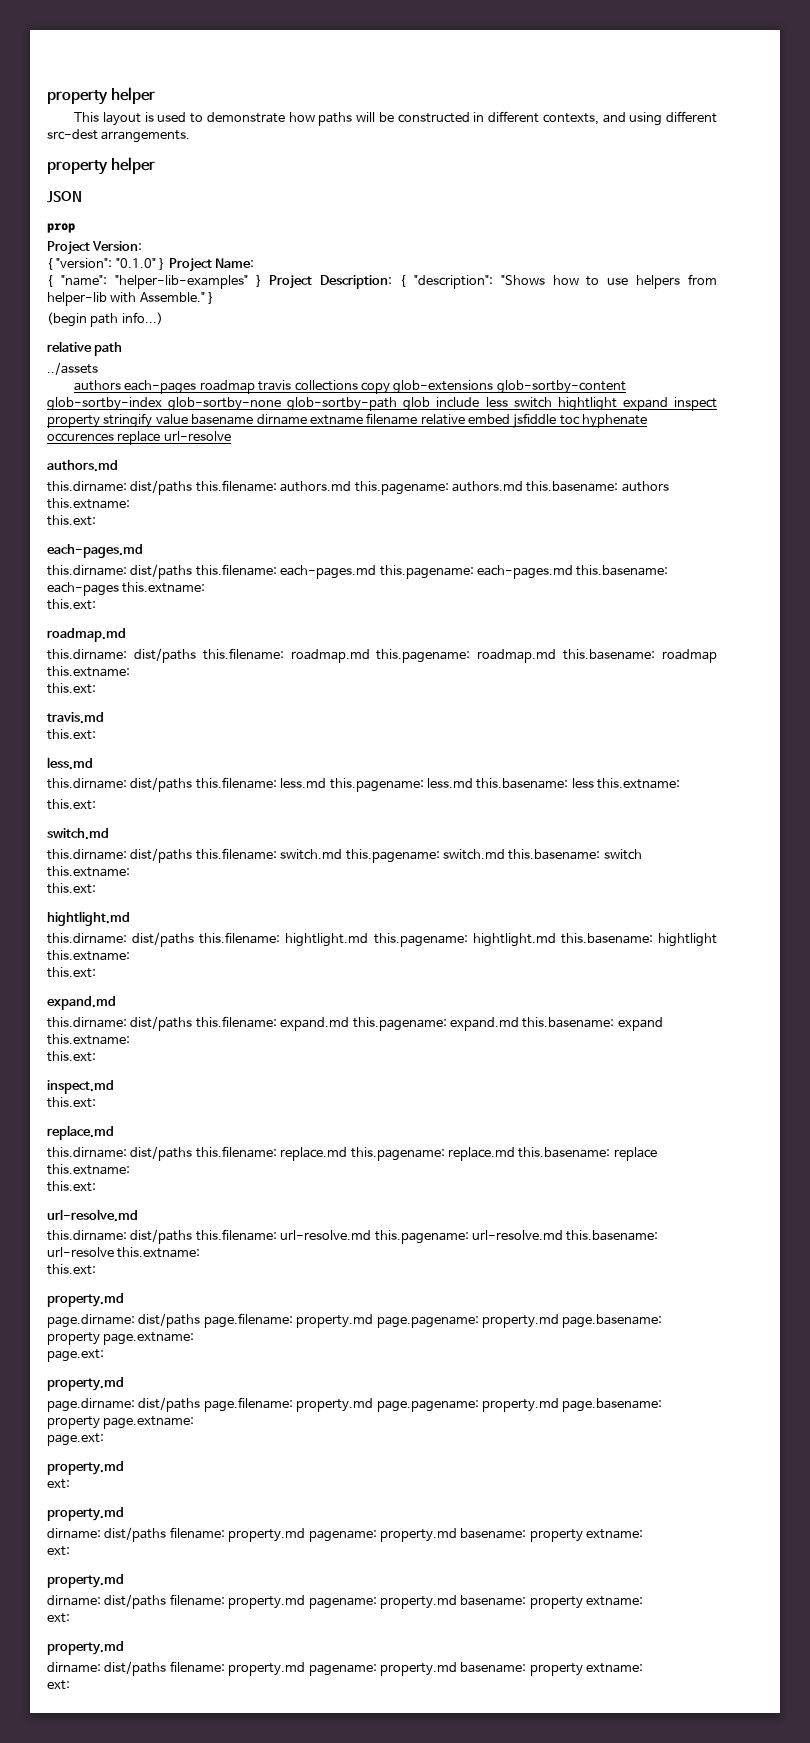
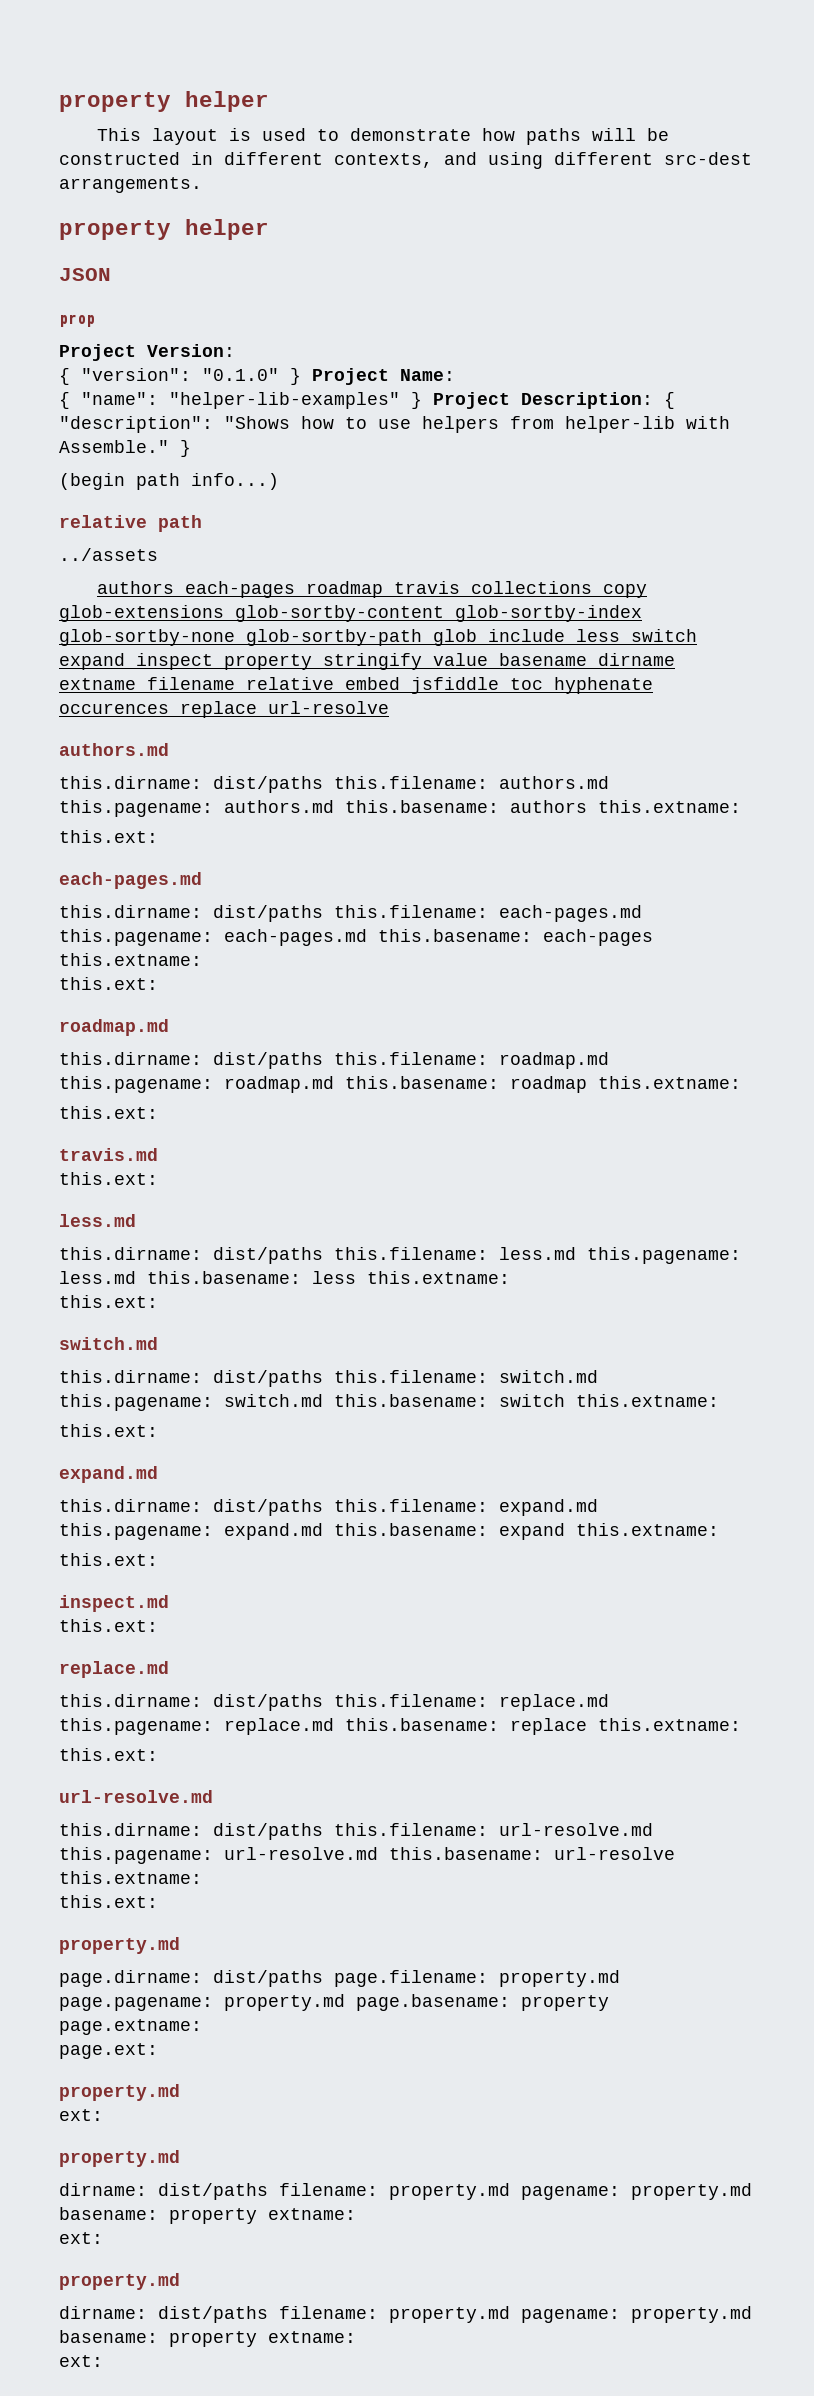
[557,397,617,411] hightlight -> (697, 635) none
[47,911,130,926] [47,932,717,947] [47,950,130,961] [47,967,96,978] // hightlight.md // this.dirname: dist/paths this.filename: hightlight.md this.pagename: hightlight.md this.basename: hightlight this.extname: // this.ext: -> (158, 1430) none
[47,1397,663,1412] [47,1416,195,1429] [47,1433,104,1446] [47,1461,124,1475] // page.dirname: dist/paths page.filename: property.md page.pagename: property.md page.basename: property page.extname: // page.ext: // property.md -> (180, 2092) none
[47,1641,124,1655] [47,1661,643,1676] [47,1680,70,1690] // property.md // dirname: dist/paths filename: property.md pagename: property.md basename: property extname: // ext: -> (103, 2361) none

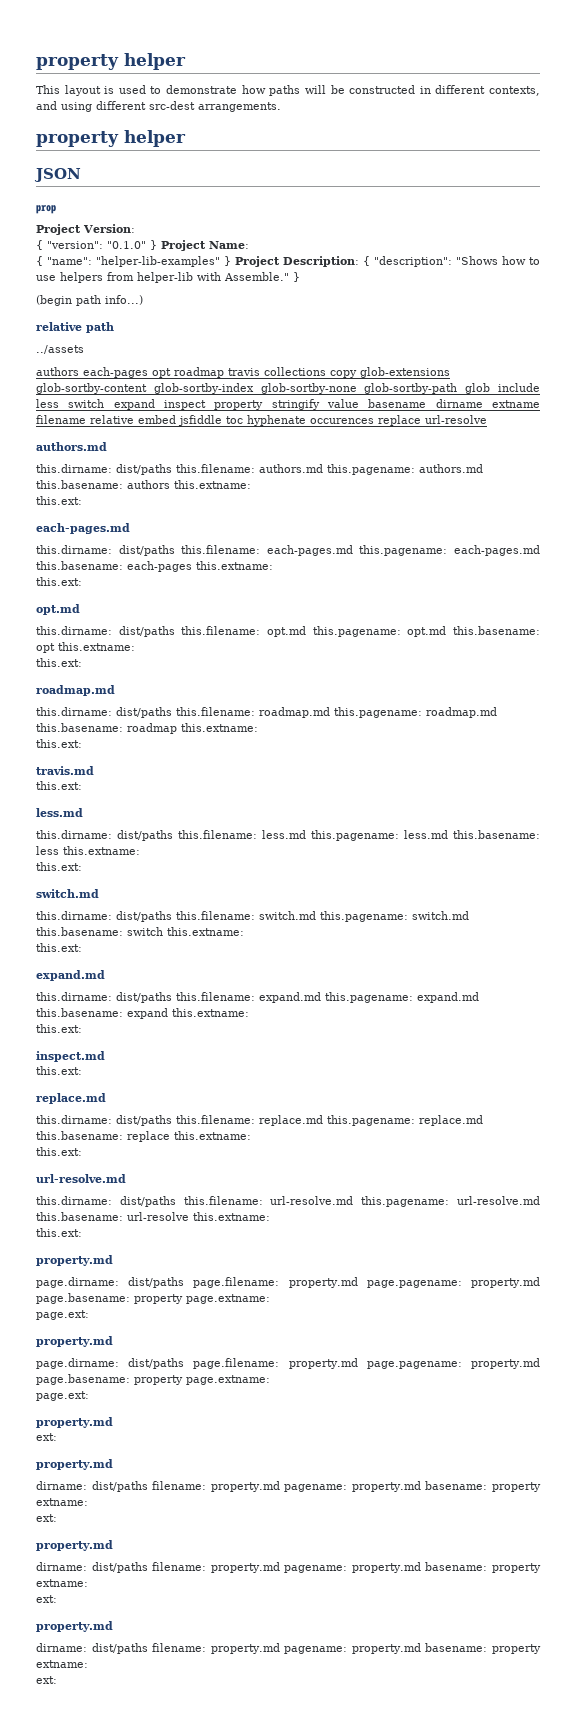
(296, 589) none -> [152,368,171,378] opt
(158, 983) none -> [36,604,80,615] [36,626,540,637] [36,642,135,653] [36,658,82,667] // opt.md // this.dirname: dist/paths this.filename: opt.md this.pagename: opt.md this.basename: opt this.extname: // this.ext:
(180, 2092) none -> [36,1358,541,1369] [36,1374,270,1385] [36,1391,89,1401] [36,1417,113,1428] // page.dirname: dist/paths page.filename: property.md page.pagename: property.md page.basename: property page.extname: // page.ext: // property.md
(103, 2361) none -> [36,1621,113,1632] [36,1643,541,1654] [36,1660,88,1668] [36,1676,57,1684] // property.md // dirname: dist/paths filename: property.md pagename: property.md basename: property extname: // ext:

